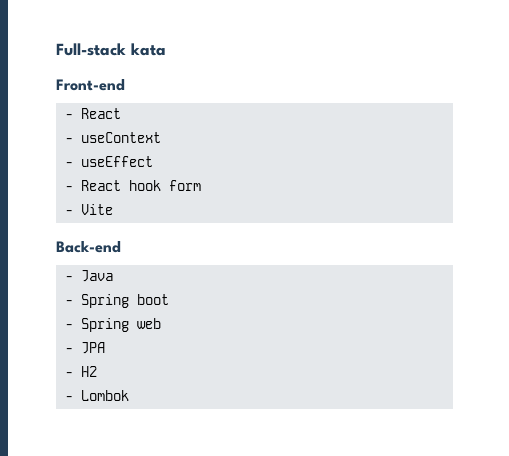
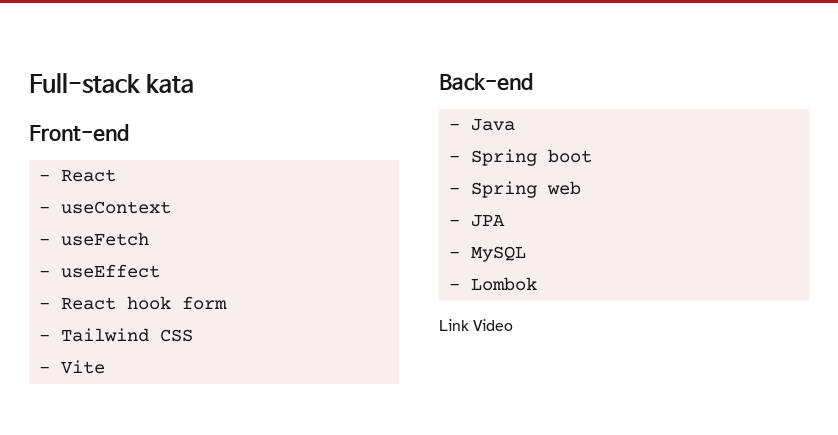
(161, 137) none -> [38,232,149,246] // - useFetch
(201, 185) none -> [38,328,193,342] // - Tailwind CSS
[80,366,97,377] H2 -> [470,246,526,262] MySQL
(129, 395) none -> [439,319,514,331] // Link Video

